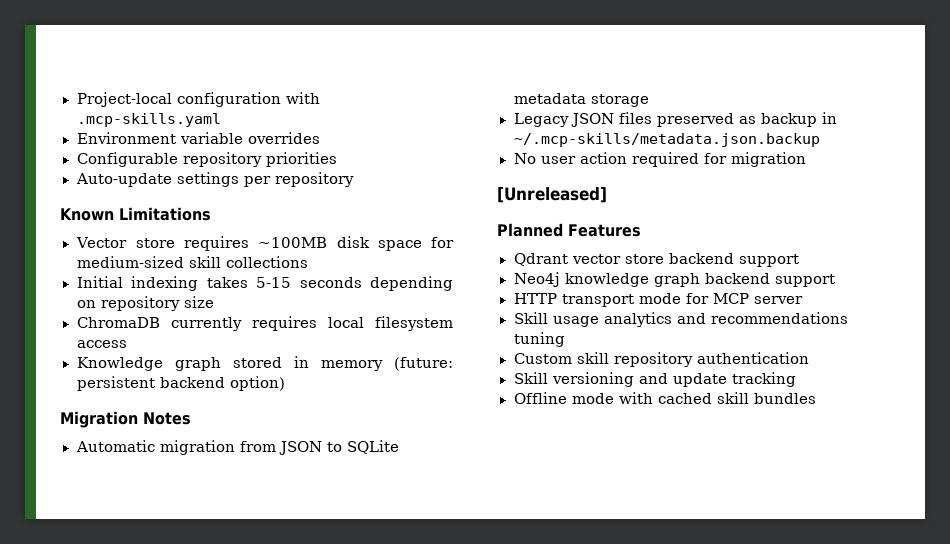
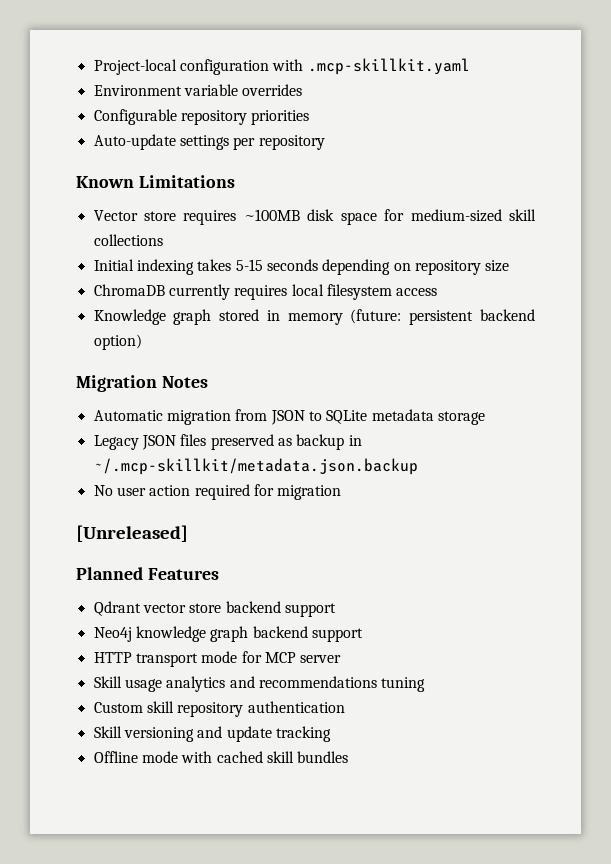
[76,113,221,127] .mcp-skills.yaml -> [307,58,470,75] .mcp-skillkit.yaml
[513,133,820,147] ~/.mcp-skills/metadata.json.backup -> [93,458,418,475] ~/.mcp-skillkit/metadata.json.backup

